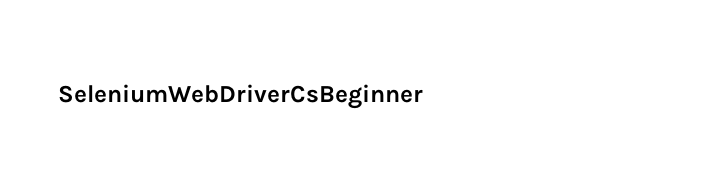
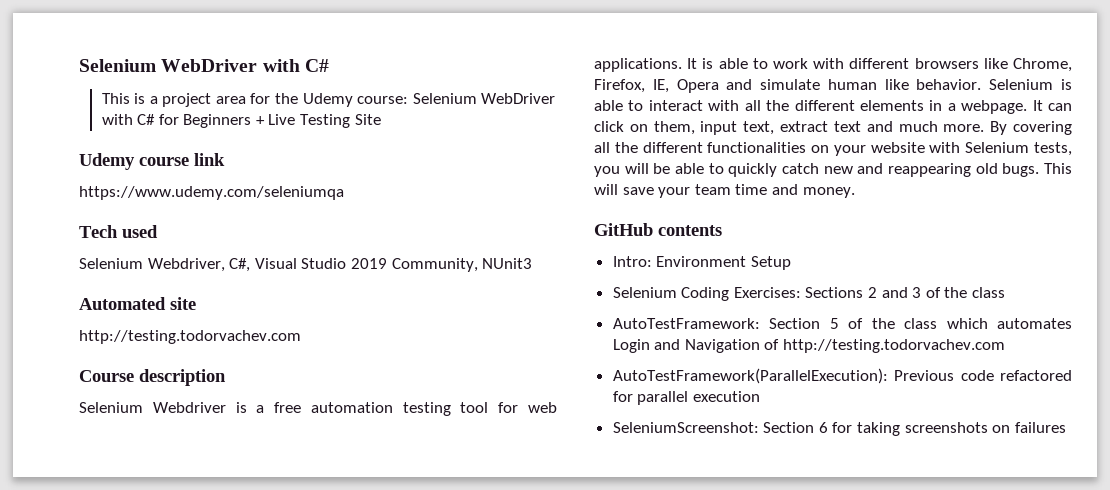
[58,84,423,109] SeleniumWebDriverCsBeginner -> [79,59,329,72] [101,93,556,107] [101,114,381,128] [79,153,225,170] [79,186,344,200] [79,225,158,238] [79,258,533,272] [79,297,196,310] [79,330,301,344] [79,369,226,386] [79,402,557,416] [594,58,1072,72] [594,79,1072,93] [594,100,1072,114] [594,121,1072,135] [594,142,1072,156] [594,163,1072,177] [594,184,855,198] [594,223,722,236] [612,256,791,270] [612,287,1006,301] [612,318,1072,329] [612,339,1006,353] [612,368,1072,384] [612,391,760,405] [612,422,1066,436] Selenium WebDriver with C# // This is a project area for the Udemy course: Selenium WebDriver with C# for Beginners + Live Testing Site // Udemy course link // https://www.udemy.com/seleniumqa // Tech used // Selenium Webdriver, C#, Visual Studio 2019 Community, NUnit3 // Automated site // http://testing.todorvachev.com // Course description // Selenium Webdriver is a free automation testing tool for web applications. It is able to work with different browsers like Chrome, Firefox, IE, Opera and simulate human like behavior. Selenium is able to interact with all the different elements in a webpage. It can click on them, input text, extract text and much more. By covering all the different functionalities on your website with Selenium tests, you will be able to quickly catch new and reappearing old bugs. This will save your team time and money. // GitHub contents // Intro: Environment Setup // Selenium Coding Exercises: Sections 2 and 3 of the class // AutoTestFramework: Section 5 of the class which automates Login and Navigation of http://testing.todorvachev.com // AutoTestFramework(ParallelExecution): Previous code refactored for parallel execution // SeleniumScreenshot: Section 6 for taking screenshots on failures

